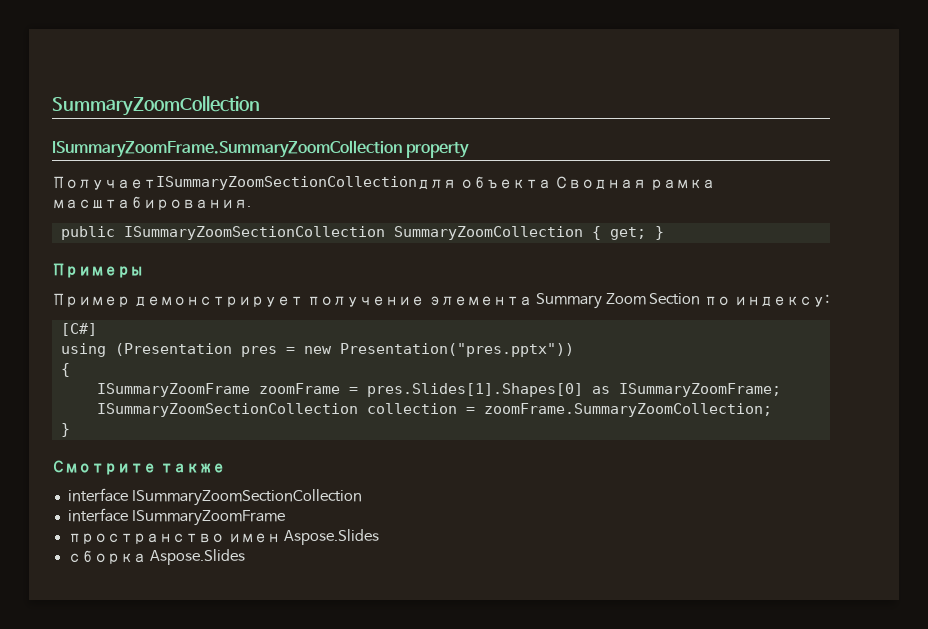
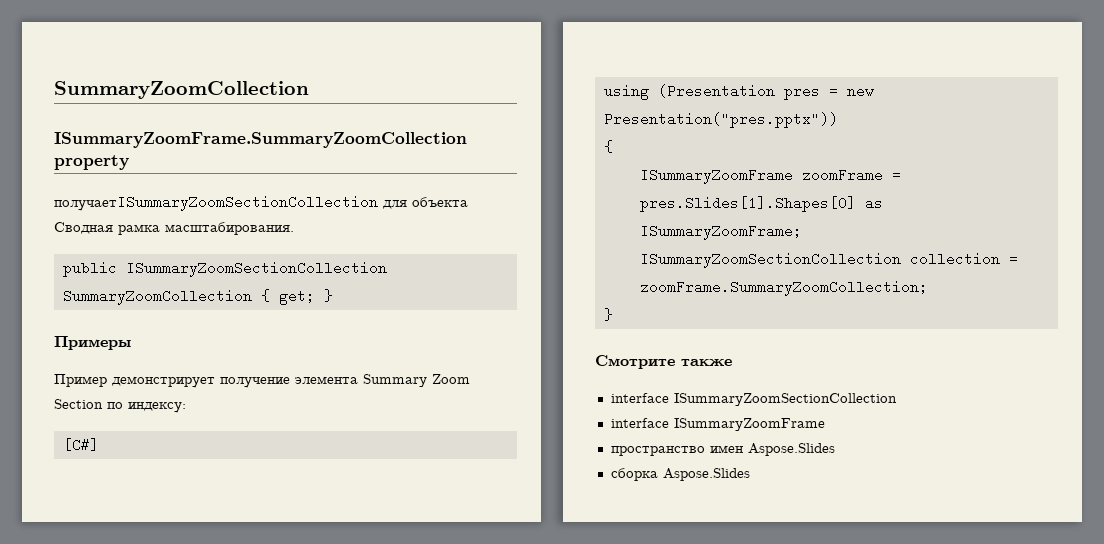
[52,176,456,190] ПолучаетISummaryZoomSectionCollectionдля -> [54,195,407,211] получаетISummaryZoomSectionCollection для

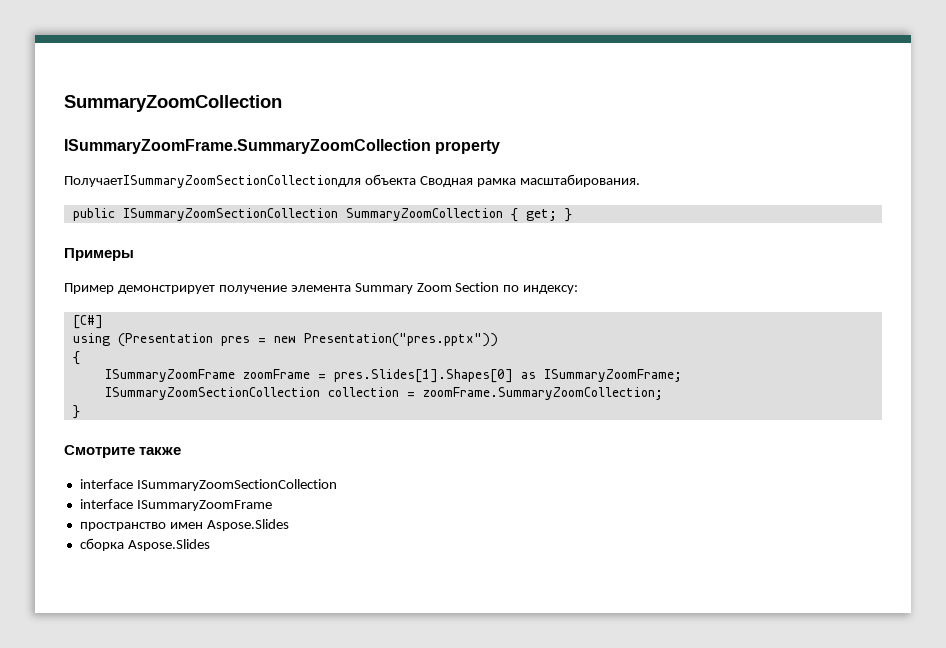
[54,195,407,211] получаетISummaryZoomSectionCollection для -> [64,175,361,188] ПолучаетISummaryZoomSectionCollectionдля

